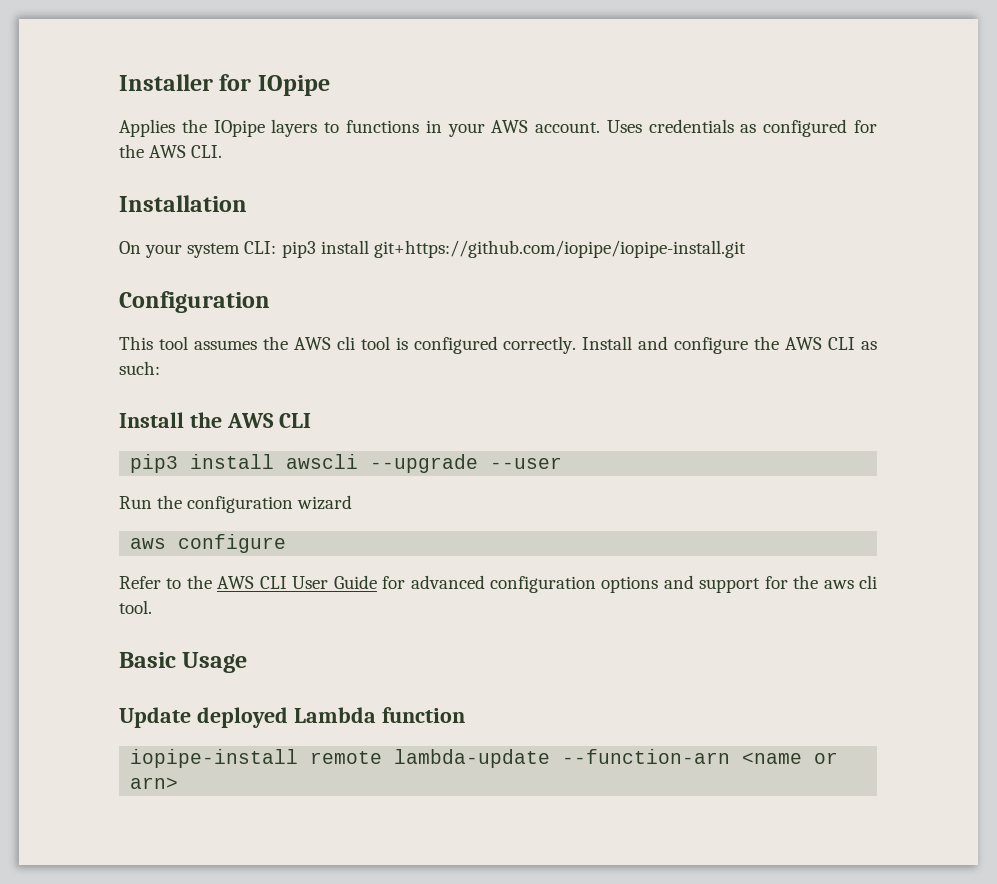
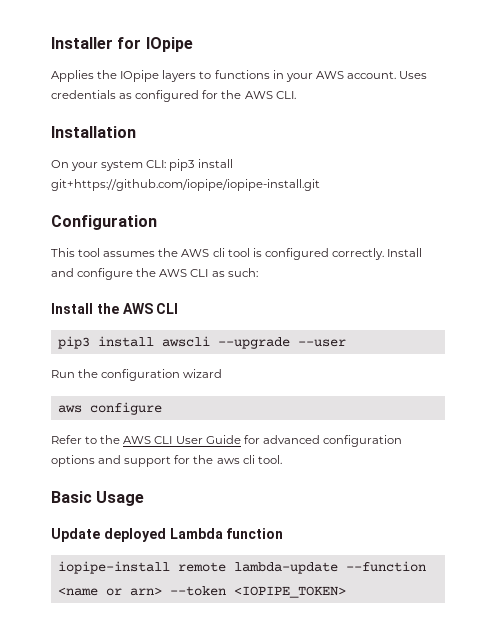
[562,749,731,764] --function-arn -> [345,561,426,572] --function
(179, 783) none -> [169,586,346,598] --token <IOPIPE_TOKEN>

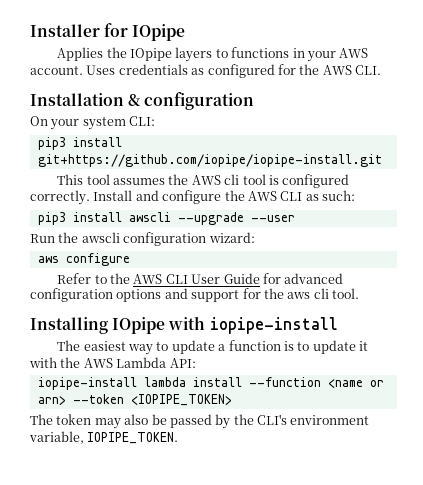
(136, 132) none -> [128,92,255,110] & configuration
(167, 164) none -> (156, 121) //
[51,215,157,230] // Configuration -> (382, 160) none
[51,303,179,314] // Install the AWS CLI -> (355, 195) none
[101,369,223,381] configuration wizard -> [81,232,255,246] awscli configuration wizard:
[51,491,145,506] [51,528,284,542] [57,561,338,574] Basic Usage // Update deployed Lambda function // iopipe-install remote lambda-update -> [30,316,338,334] [57,340,369,355] [29,357,196,368] [37,377,242,390] Installing IOpipe with iopipe-install // The easiest way to update a function is to update it with the AWS Lambda API: // iopipe-install lambda install
(346, 592) none -> [30,414,370,429] [29,431,179,444] // The token may also be passed by the CLI's environment variable, IOPIPE_TOKEN.

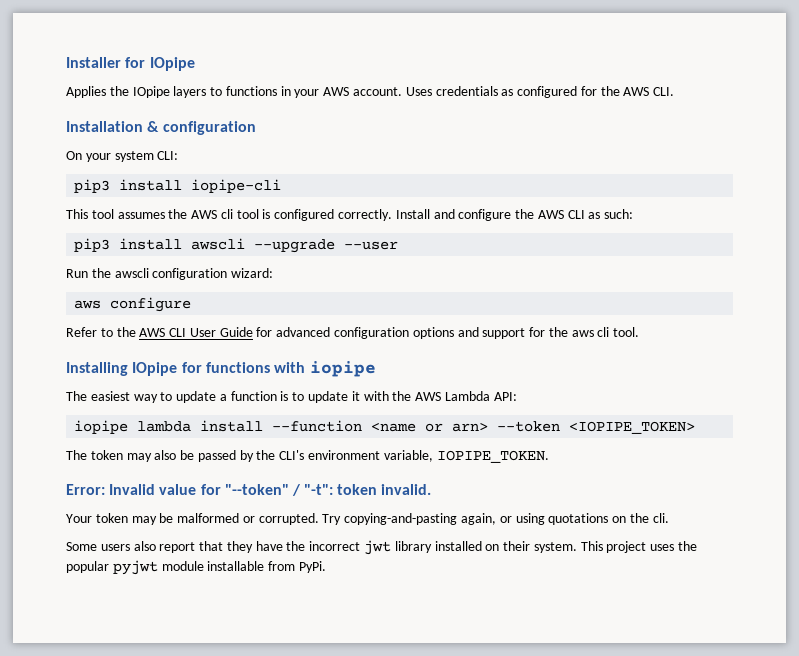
[37,154,382,167] git+https://github.com/iopipe/iopipe-install.git -> [191,179,282,193] iopipe-cli
[168,316,338,334] with iopipe-install -> [181,361,376,377] for functions with iopipe
[37,377,137,390] iopipe-install -> [74,420,129,434] iopipe
(179, 438) none -> [66,484,432,496] [66,513,669,525] [66,540,698,555] [66,560,326,575] // Error: Invalid value for "--token" / "-t": token invalid. // Your token may be malformed or corrupted. Try copying-and-pasting again, or using quotations on the cli. // Some users also report that they have the incorrect jwt library installed on their system. This project uses the popular pyjwt module installable from PyPi.

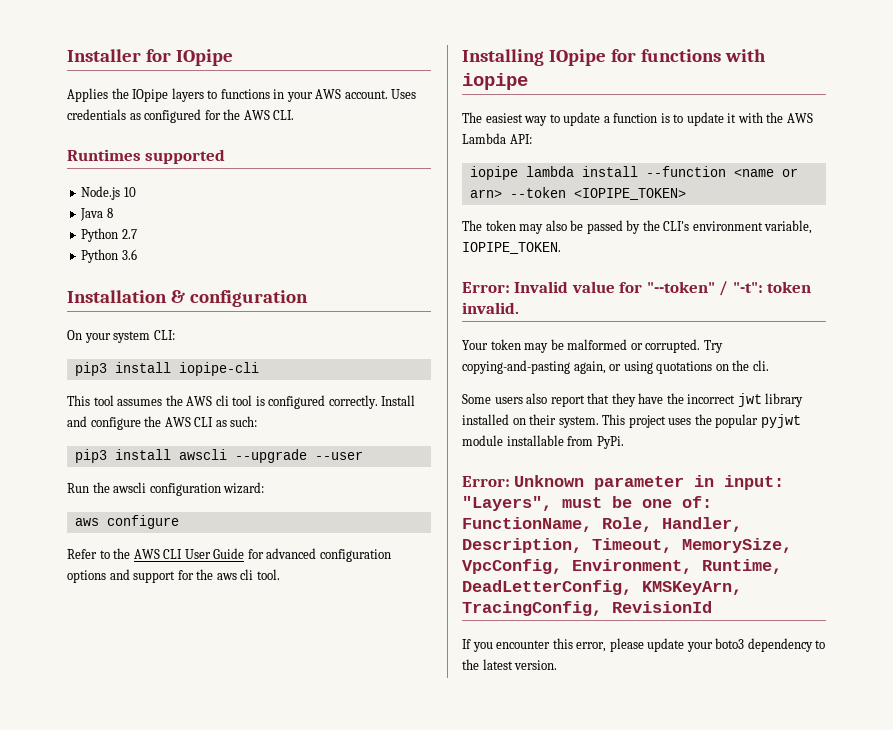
(675, 91) none -> [67,149,226,164] [81,186,136,200] [80,208,113,221] [81,228,137,242] [81,249,137,263] // Runtimes supported // Node.js 10 // Java 8 // Python 2.7 // Python 3.6
(326, 567) none -> [462,475,785,490] [462,496,712,511] [462,517,742,532] [462,538,792,553] [462,559,782,574] [462,580,742,595] [462,601,712,616] [462,638,826,652] [462,659,558,670] // Error: Unknown parameter in input: "Layers", must be one of: FunctionName, Role, Handler, Description, Timeout, MemorySize, VpcConfig, Environment, Runtime, DeadLetterConfig, KMSKeyArn, TracingConfig, RevisionId // If you encounter this error, please update your boto3 dependency to the latest version.

